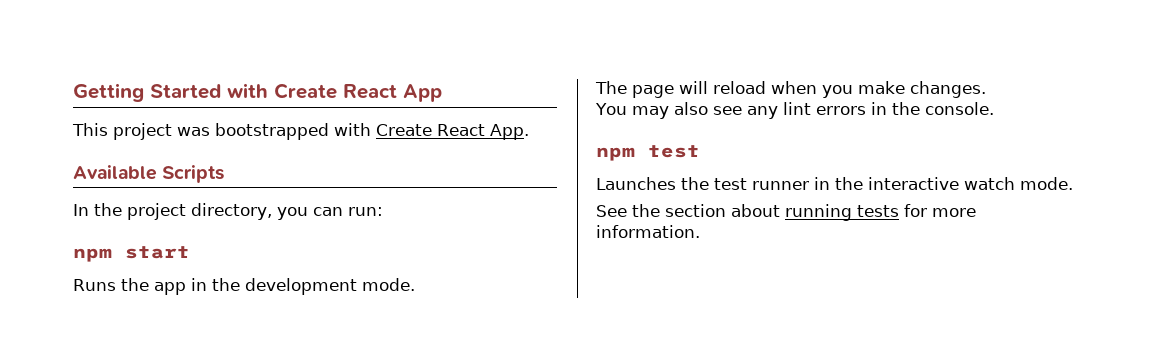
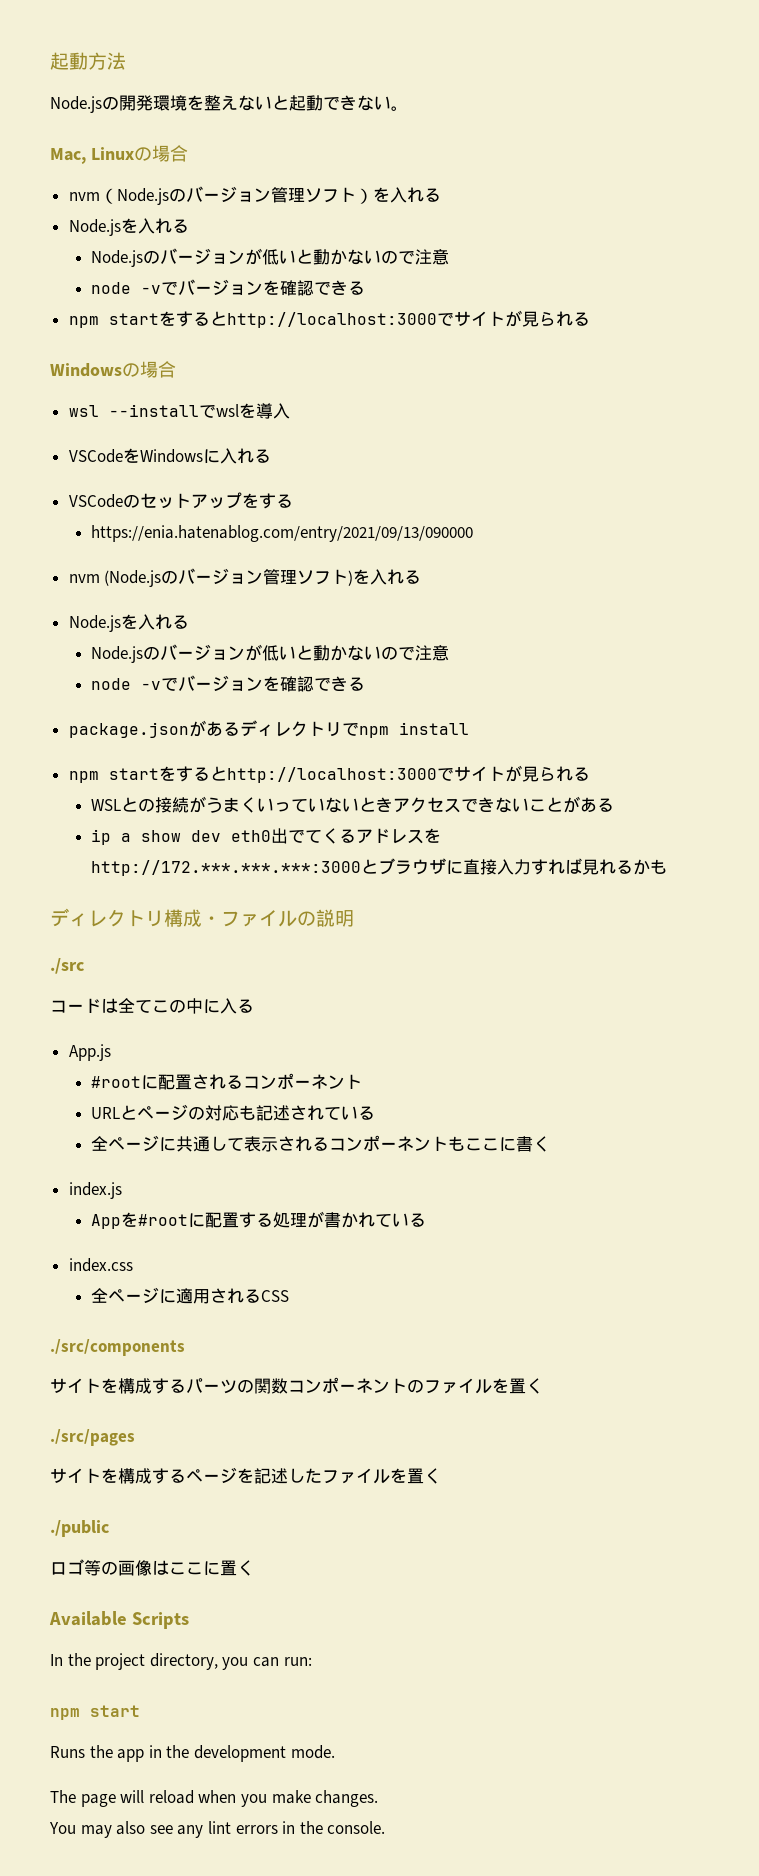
[73,83,442,102] [72,123,529,140] Getting Started with Create React App // This project was bootstrapped with Create React App. -> [50,52,126,70] [50,95,408,113] [50,145,188,164] [68,186,441,205] [68,218,189,236] [91,248,450,267] [91,279,366,296] [68,310,590,328] [50,361,176,378] [68,403,290,419] [68,448,271,464] [68,492,293,509] [91,525,474,542] [68,568,422,587] [68,614,189,632] [91,644,450,663] [91,675,366,692] [68,720,469,738] [68,765,590,783] [91,796,615,813] [91,828,442,845] [91,858,668,876] [50,908,354,927] [50,958,84,974] [50,998,254,1014] [68,1044,111,1061] [91,1073,363,1090] [91,1104,376,1121] [91,1135,551,1152] [68,1182,122,1199] [91,1211,427,1229] [68,1258,133,1272] [91,1287,290,1304] [50,1339,185,1356] [50,1377,543,1394] [50,1429,135,1446] [50,1467,441,1484] [50,1520,109,1537] [50,1559,254,1576] 起動方法 // Node.jsの開発環境を整えないと起動できない。 // Mac, Linuxの場合 // nvm（Node.jsのバージョン管理ソフト）を入れる // Node.jsを入れる // Node.jsのバージョンが低いと動かないので注意 // node -vでバージョンを確認できる // npm startをするとhttp://localhost:3000でサイトが見られる // Windowsの場合 // wsl --installでwslを導入 // VSCodeをWindowsに入れる // VSCodeのセットアップをする // https://enia.hatenablog.com/entry/2021/09/13/090000 // nvm (Node.jsのバージョン管理ソフト)を入れる // Node.jsを入れる // Node.jsのバージョンが低いと動かないので注意 // node -vでバージョンを確認できる // package.jsonがあるディレクトリでnpm install // npm startをするとhttp://localhost:3000でサイトが見られる // WSLとの接続がうまくいっていないときアクセスできないことがある // ip a show dev eth0出でてくるアドレスをhttp://172.***.***.***:3000とブラウザに直接入力すれば見れるかも // ディレクトリ構成・ファイルの説明 // ./src // コードは全てこの中に入る // App.js // #rootに配置されるコンポーネント // URLとページの対応も記述されている // 全ページに共通して表示されるコンポーネントもここに書く // index.js // Appを#rootに配置する処理が書かれている // index.css // 全ページに適用されるCSS // ./src/components // サイトを構成するパーツの関数コンポーネントのファイルを置く // ./src/pages // サイトを構成するページを記述したファイルを置く // ./public // ロゴ等の画像はここに置く
[596,145,700,161] [596,177,1073,190] [596,204,976,221] [596,225,700,238] // npm test // Launches the test runner in the interactive watch mode. // See the section about running tests for more information. -> (386, 1827) none

